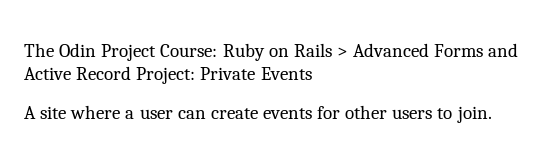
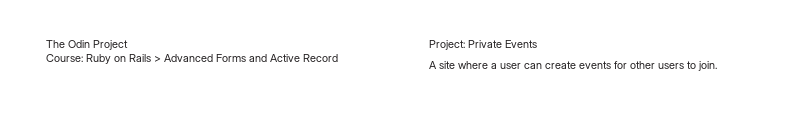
(157, 52) none -> (128, 45) //
(132, 73) none -> (338, 58) //

